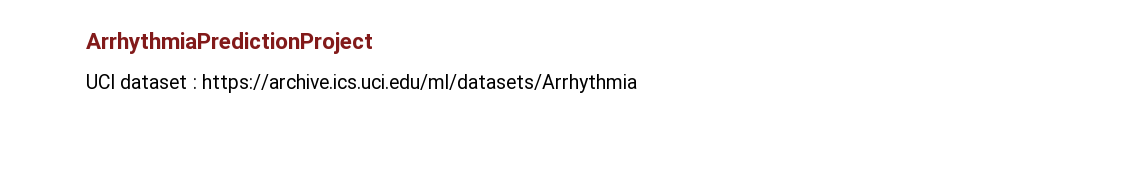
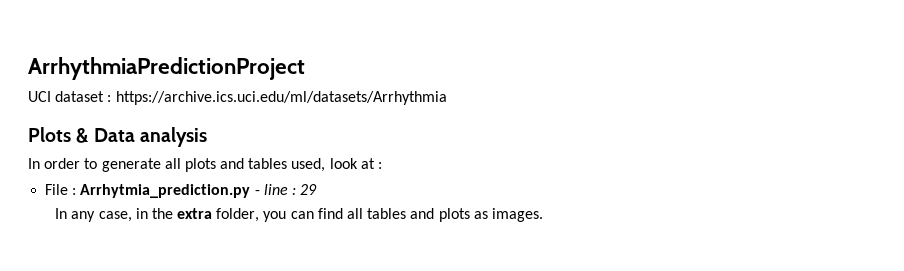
(637, 83) none -> [28,127,207,147] [28,158,383,172] [45,184,318,198] [55,208,543,222] // Plots & Data analysis // In order to generate all plots and tables used, look at : // File : Arrhytmia_prediction.py - line : 29 // In any case, in the extra folder, you can find all tables and plots as images.

